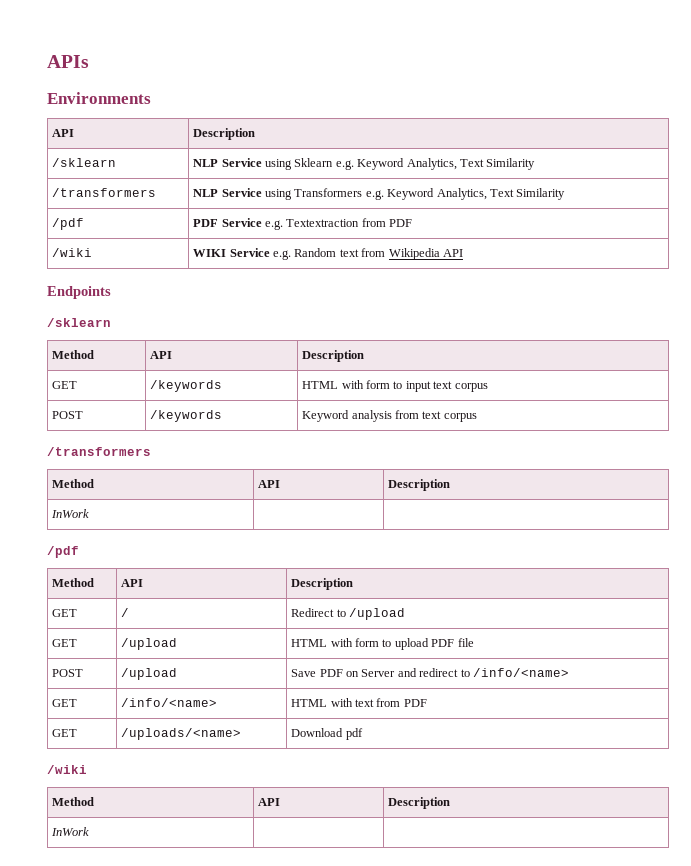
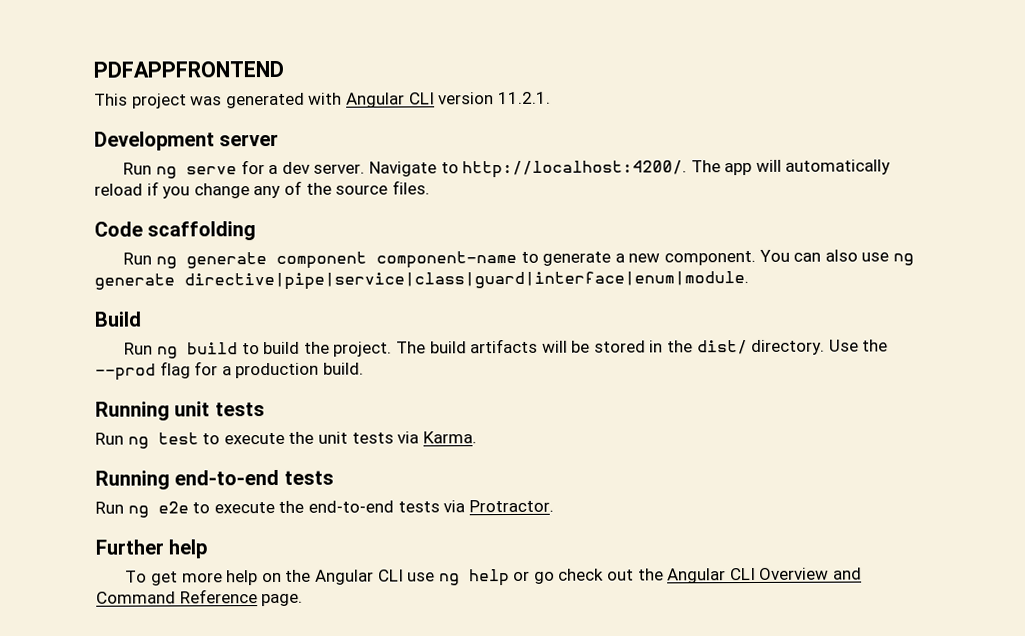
[47,55,89,68] [47,92,151,104] [52,129,75,137] [193,128,256,140] [52,158,117,167] [193,158,536,170] [52,188,157,197] [193,188,566,200] [52,218,85,230] [193,218,413,230] [52,248,93,257] [193,248,463,260] [47,286,111,299] [47,318,111,327] [52,350,95,359] [150,351,173,359] [302,350,365,362] [52,381,78,389] [150,380,223,392] [302,380,488,392] [52,411,84,419] [150,410,223,422] [302,410,477,422] [47,447,151,456] [52,479,95,488] [258,480,281,488] [388,479,451,491] [51,509,90,518] [47,546,79,558] [52,578,95,587] [121,579,144,587] [291,578,354,590] [52,609,78,617] [121,608,130,617] [291,608,406,620] [52,639,78,647] [121,638,178,650] [291,638,474,650] [52,669,84,677] [121,668,178,680] [291,668,569,677] [52,699,78,707] [121,698,218,707] [291,698,427,707] [52,729,78,737] [121,728,242,740] [291,728,363,740] [47,765,87,774] [52,797,95,806] [258,798,281,806] [388,797,451,809] [51,827,90,836] APIs // Environments // API | Description // /sklearn | NLP Service using Sklearn e.g. Keyword Analytics, Text Similarity // /transformers | NLP Service using Transformers e.g. Keyword Analytics, Text Similarity // /pdf | PDF Service e.g. Textextraction from PDF // /wiki | WIKI Service e.g. Random text from Wikipedia API // Endpoints // /sklearn // Method | API | Description // GET | /keywords | HTML with form to input text corpus // POST | /keywords | Keyword analysis from text corpus // /transformers // Method | API | Description // InWork | | // /pdf // Method | API | Description // GET | / | Redirect to /upload // GET | /upload | HTML with form to upload PDF file // POST | /upload | Save PDF on Server and redirect to /info/<name> // GET | /info/<name> | HTML with text from PDF // GET | /uploads/<name> | Download pdf // /wiki // Method | API | Description // InWork | | -> [93,60,284,78] [94,91,551,109] [94,131,280,151] [123,159,892,179] [94,180,430,199] [94,221,257,241] [123,249,914,269] [94,271,749,291] [94,311,142,327] [124,338,889,359] [95,361,364,381] [95,401,265,421] [95,431,477,449] [95,469,334,490] [95,499,554,518] [95,539,209,559] [125,567,862,587] [96,589,304,607] PDFAPPFRONTEND // This project was generated with Angular CLI version 11.2.1. // Development server // Run ng serve for a dev server. Navigate to http://localhost:4200/. The app will automatically reload if you change any of the source files. // Code scaffolding // Run ng generate component component-name to generate a new component. You can also use ng generate directive|pipe|service|class|guard|interface|enum|module. // Build // Run ng build to build the project. The build artifacts will be stored in the dist/ directory. Use the --prod flag for a production build. // Running unit tests // Run ng test to execute the unit tests via Karma. // Running end-to-end tests // Run ng e2e to execute the end-to-end tests via Protractor. // Further help // To get more help on the Angular CLI use ng help or go check out the Angular CLI Overview and Command Reference page.

